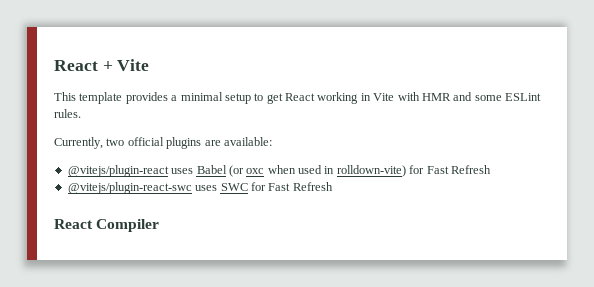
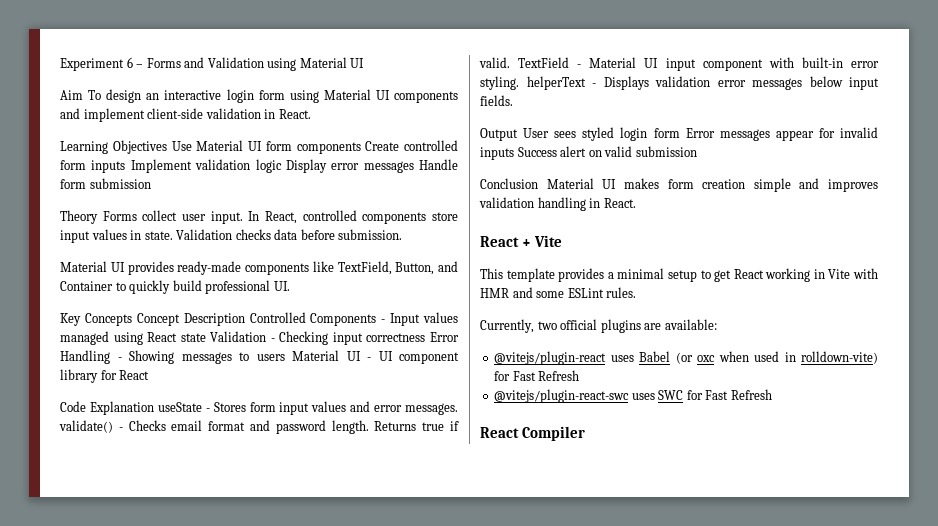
(54, 65) none -> [60,57,365,71] [60,89,458,103] [60,108,311,122] [60,140,458,154] [60,159,458,173] [60,178,151,189] [60,210,458,224] [60,229,403,243] [60,261,458,275] [60,280,290,294] [60,312,458,326] [60,331,459,345] [60,350,459,364] [60,369,150,383] [60,401,458,415] [59,420,460,434] [479,57,879,71] [480,76,879,90] [480,95,513,106] [480,127,878,141] [480,146,697,160] [480,178,878,192] [479,197,636,211] Experiment 6 – Forms and Validation using Material UI // Aim To design an interactive login form using Material UI components and implement client-side validation in React. // Learning Objectives Use Material UI form components Create controlled form inputs Implement validation logic Display error messages Handle form submission // Theory Forms collect user input. In React, controlled components store input values in state. Validation checks data before submission. // Material UI provides ready-made components like TextField, Button, and Container to quickly build professional UI. // Key Concepts Concept Description Controlled Components - Input values managed using React state Validation - Checking input correctness Error Handling - Showing messages to users Material UI - UI component library for React // Code Explanation useState - Stores form input values and error messages. validate() - Checks email format and password length. Returns true if valid. TextField - Material UI input component with built-in error styling. helperText - Displays validation error messages below input fields. // Output User sees styled login form Error messages appear for invalid inputs Success alert on valid submission // Conclusion Material UI makes form creation simple and improves validation handling in React. //

